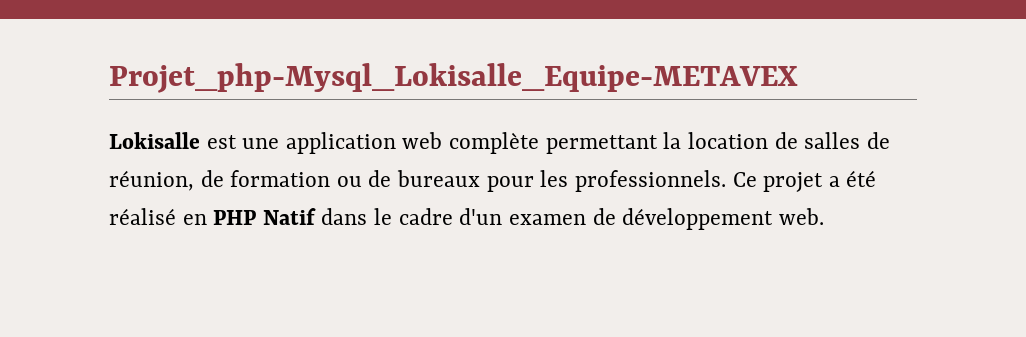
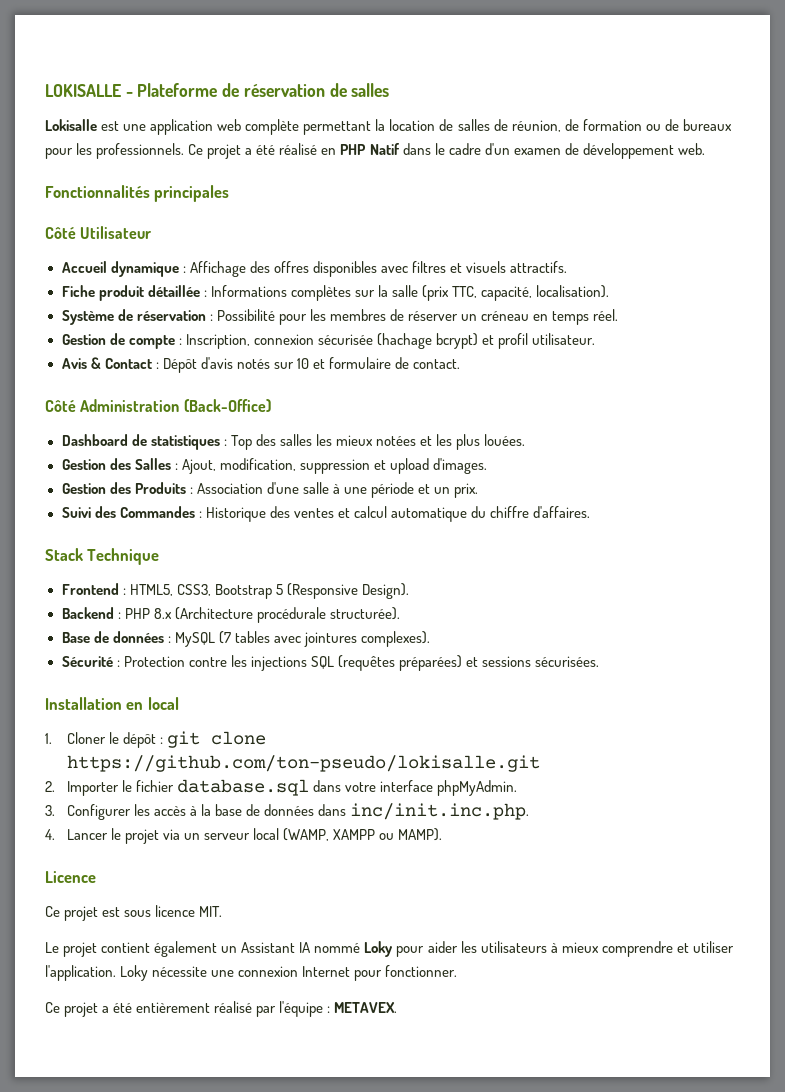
[109,63,798,93] Projet_php-Mysql_Lokisalle_Equipe-METAVEX -> [45,83,390,97] LOKISALLE - Plateforme de réservation de salles
(824, 216) none -> [45,185,230,202] [45,226,152,239] [61,261,568,277] [61,285,610,301] [61,309,619,325] [61,333,596,349] [61,357,461,373] [45,399,271,412] [61,434,526,450] [61,458,487,474] [61,482,479,498] [61,506,591,522] [45,548,160,565] [61,583,409,599] [61,607,400,623] [61,631,430,647] [61,655,600,671] [45,697,179,710] [45,731,266,748] [66,755,540,772] [45,779,518,796] [45,803,530,820] [45,828,443,844] [45,871,96,883] [45,905,223,921] [45,941,734,957] [45,965,458,981] [45,1001,398,1017] // Fonctionnalités principales // Côté Utilisateur // Accueil dynamique : Affichage des offres disponibles avec filtres et visuels attractifs. // Fiche produit détaillée : Informations complètes sur la salle (prix TTC, capacité, localisation). // Système de réservation : Possibilité pour les membres de réserver un créneau en temps réel. // Gestion de compte : Inscription, connexion sécurisée (hachage bcrypt) et profil utilisateur. // Avis & Contact : Dépôt d'avis notés sur 10 et formulaire de contact. // Côté Administration (Back-Office) // Dashboard de statistiques : Top des salles les mieux notées et les plus louées. // Gestion des Salles : Ajout, modification, suppression et upload d'images. // Gestion des Produits : Association d'une salle à une période et un prix. // Suivi des Commandes : Historique des ventes et calcul automatique du chiffre d'affaires. // Stack Technique // Frontend : HTML5, CSS3, Bootstrap 5 (Responsive Design). // Backend : PHP 8.x (Architecture procédurale structurée). // Base de données : MySQL (7 tables avec jointures complexes). // Sécurité : Protection contre les injections SQL (requêtes préparées) et sessions sécurisées. // Installation en local // 1. Cloner le dépôt : git clone https://github.com/ton-pseudo/lokisalle.git // 2. Importer le fichier database.sql dans votre interface phpMyAdmin. // 3. Configurer les accès à la base de données dans inc/init.inc.php. // 4. Lancer le projet via un serveur local (WAMP, XAMPP ou MAMP). // Licence // Ce projet est sous licence MIT. // Le projet contient également un Assistant IA nommé Loky pour aider les utilisateurs à mieux comprendre et utiliser l'application. Loky nécessite une connexion Internet pour fonctionner. // Ce projet a été entièrement réalisé par l'équipe : METAVEX.

